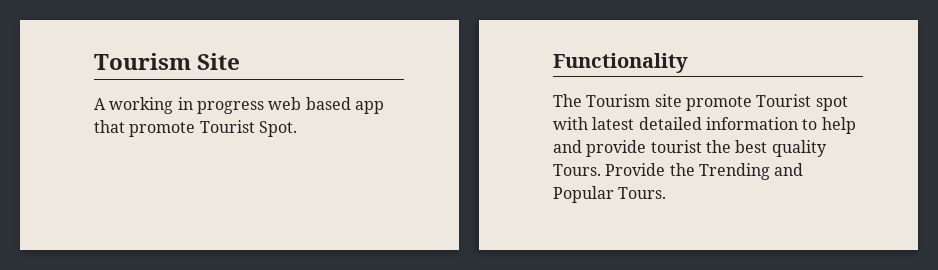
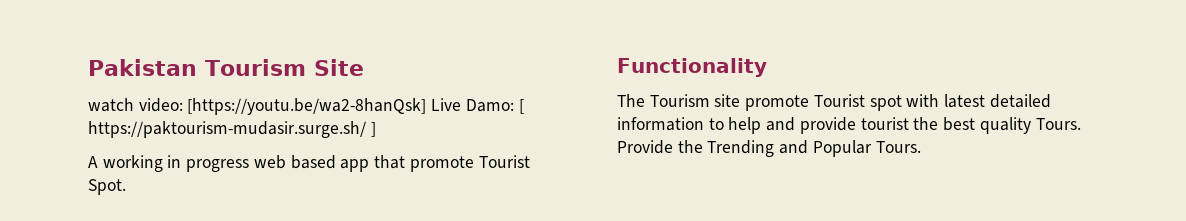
(94, 61) none -> [88,59,197,76] Pakistan
(241, 61) none -> [88,98,524,115] [88,121,376,138] // watch video: [https://youtu.be/wa2-8hanQsk] Live Damo: [ https://paktourism-mudasir.surge.sh/ ]

